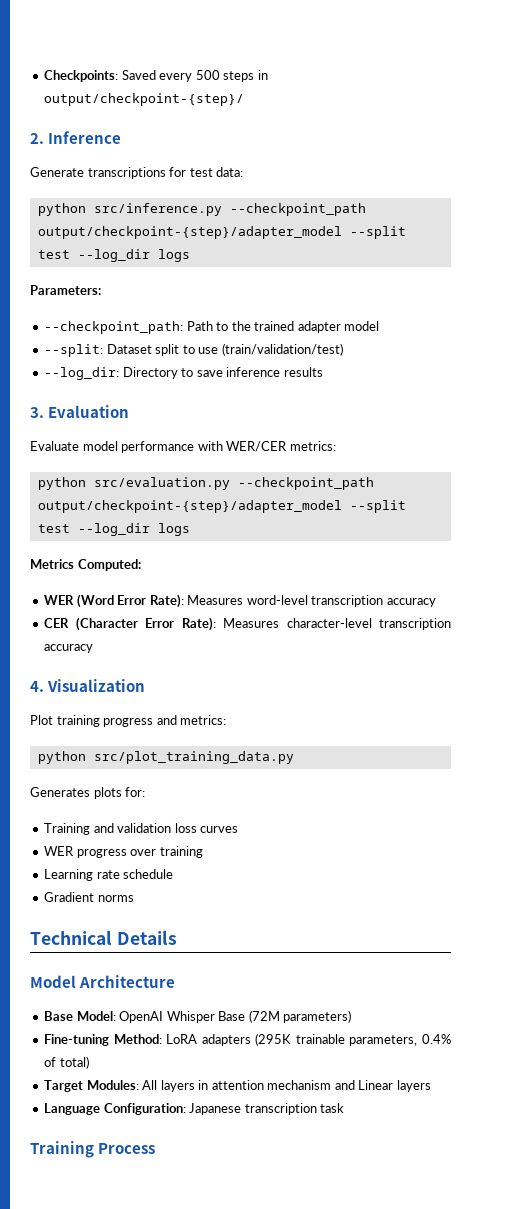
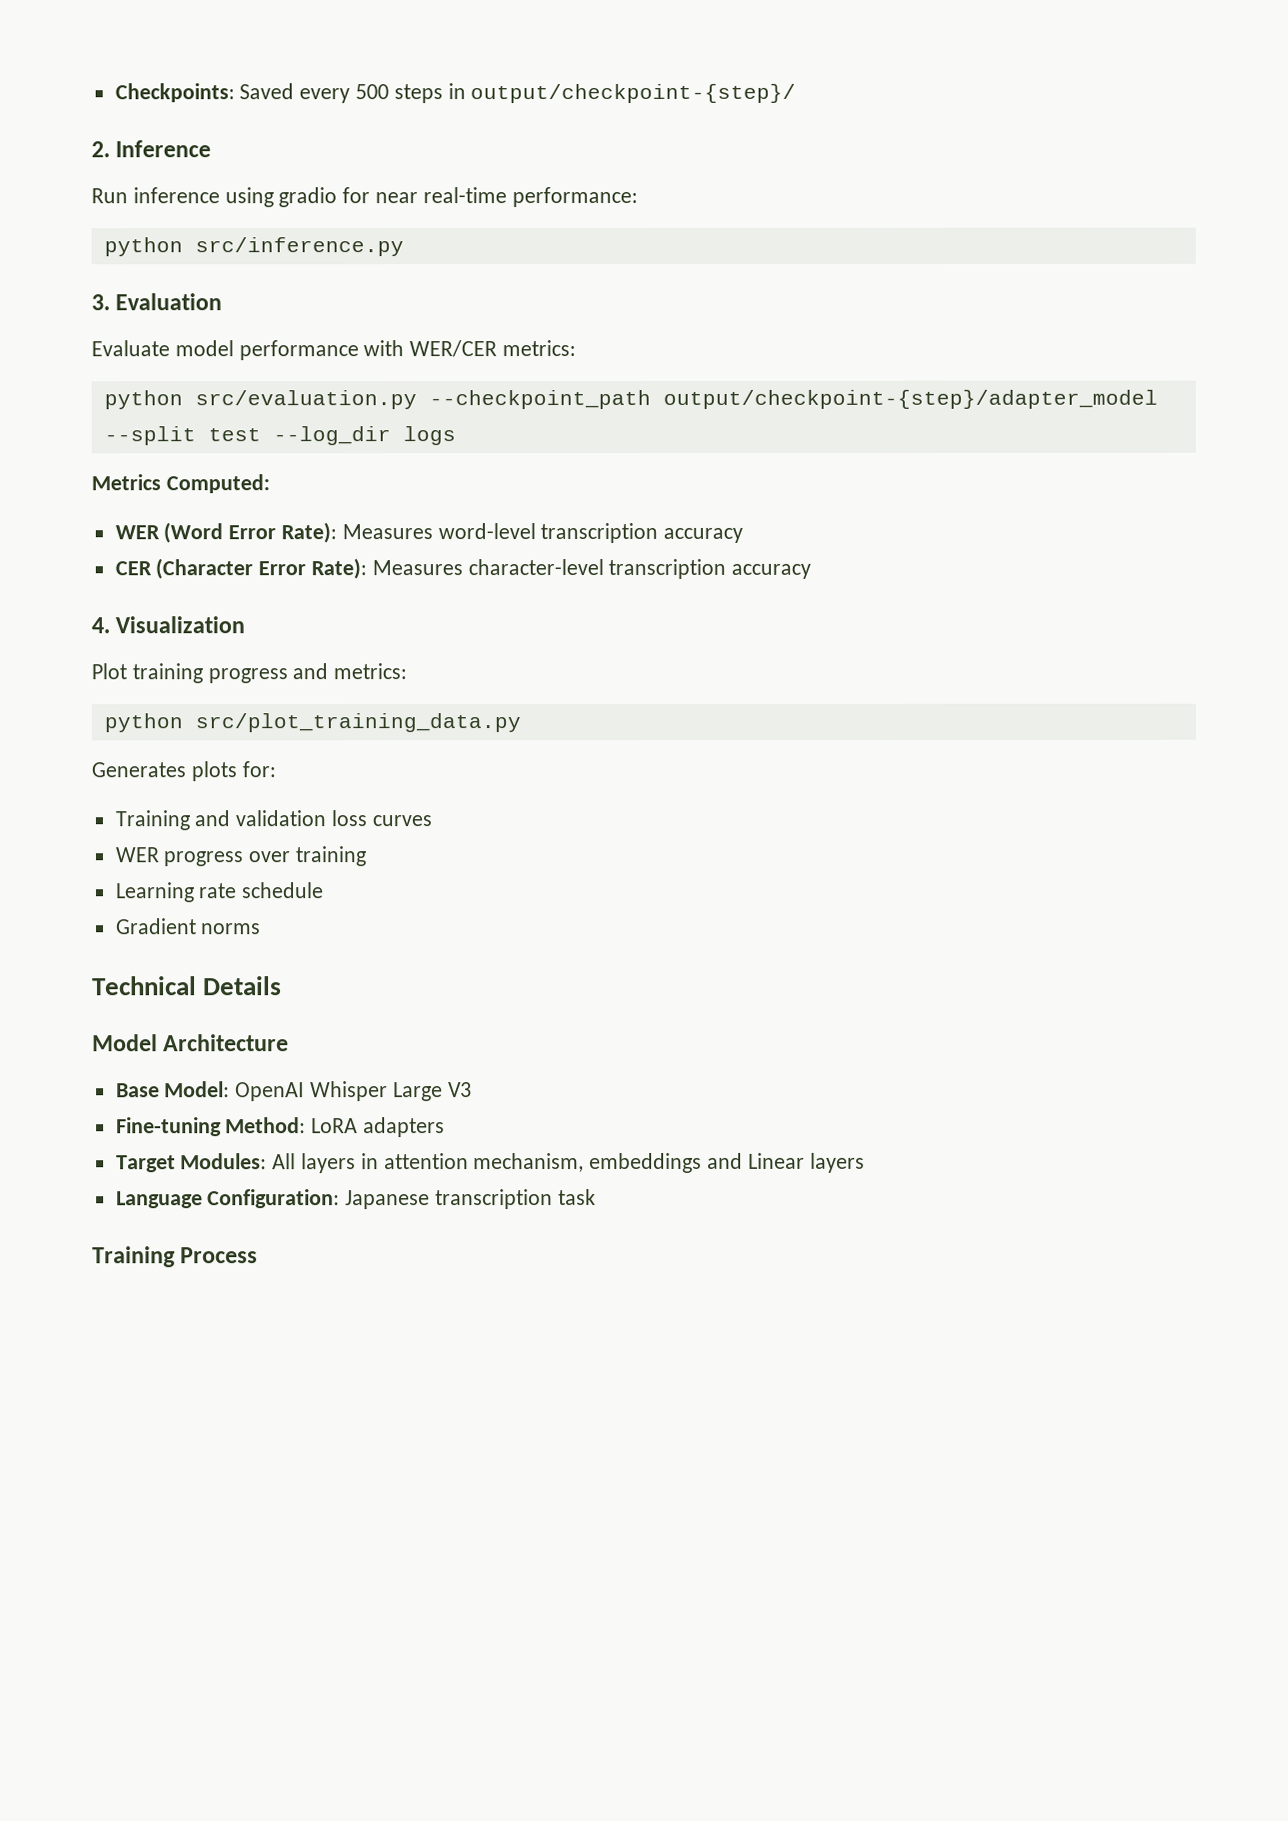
[30,167,244,179] [37,203,366,216] [37,226,406,239] [37,249,190,262] [30,285,101,295] [44,321,380,334] [44,343,343,357] [44,367,323,380] Generate transcriptions for test data: // python src/inference.py --checkpoint_path output/checkpoint-{step}/adapter_model --split test --log_dir logs // Parameters: // --checkpoint_path: Path to the trained adapter model // --split: Dataset split to use (train/validation/test) // --log_dir: Directory to save inference results -> [91,187,638,208] [103,237,404,257] Run inference using gradio for near real-time performance: // python src/inference.py
[218,1010,352,1023] Base (72M parameters) -> [392,1082,472,1102] Large V3
[255,1033,451,1046] [44,1056,89,1069] (295K trainable parameters, 0.4% of total) -> (446, 1127) none
[267,1080,332,1090] mechanism -> [473,1152,703,1174] mechanism, embeddings

